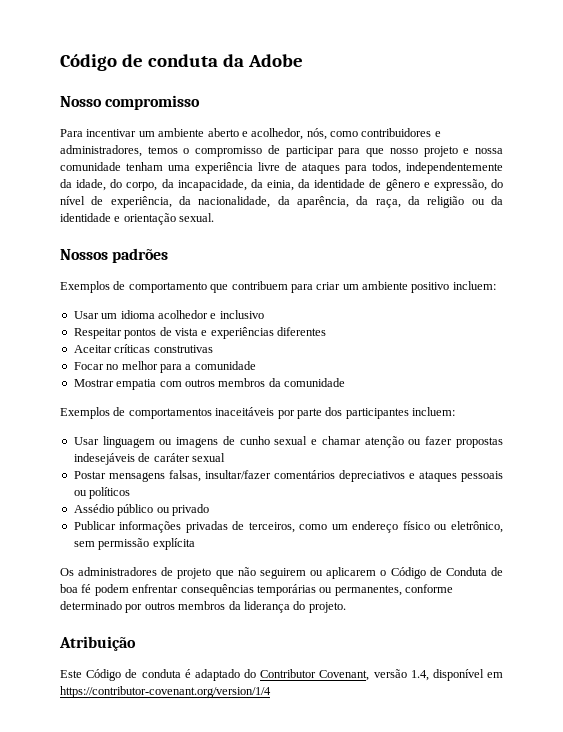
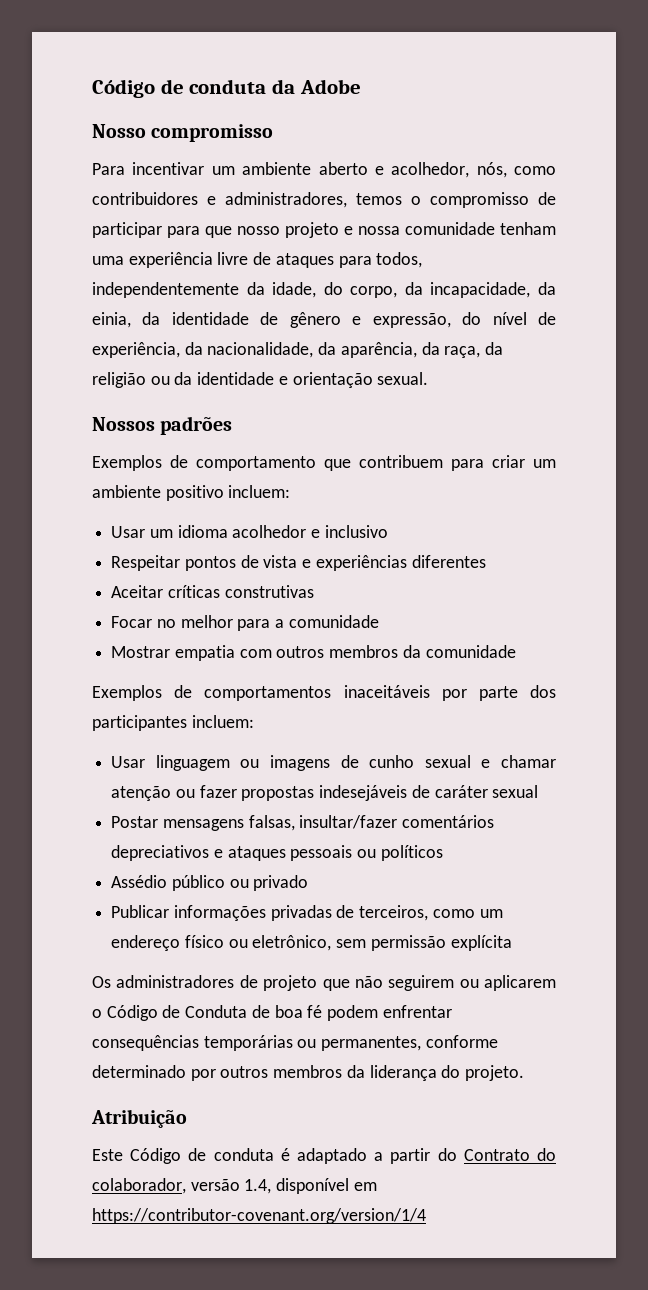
[244,669,370,681] do Contributor Covenant, -> [374,1148,556,1164] [92,1178,186,1194] a partir do Contrato do colaborador,

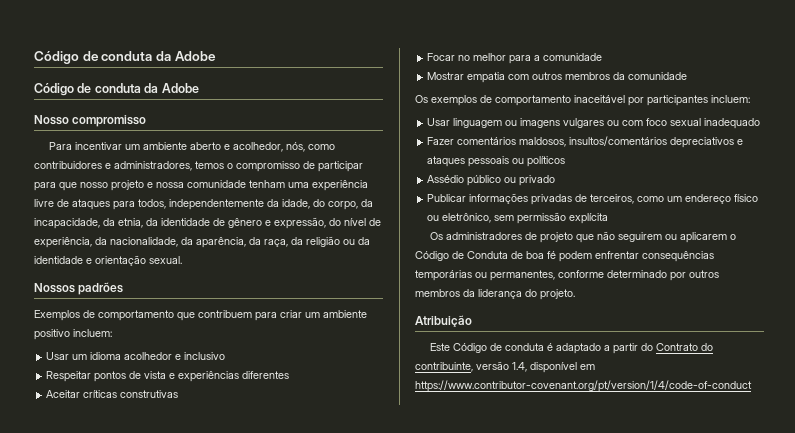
[92,79,361,98] Código de conduta da Adobe -> [34,51,216,64] [34,83,199,96] Código de conduta da Adobe // Código de conduta da Adobe
[92,312,131,328] einia, -> [118,218,143,228] etnia,
[92,685,556,701] Exemplos de comportamentos inaceitáveis por parte dos -> [415,95,644,106] Os exemplos de comportamento inaceitável por
[340,755,556,768] [111,785,539,801] [111,815,495,831] de cunho sexual e chamar atenção ou fazer propostas indesejáveis de caráter sexual // Postar mensagens falsas, insultar/fazer comentários -> [563,118,761,129] [427,136,668,147] vulgares ou com foco sexual inadequado // Fazer comentários maldosos, insultos/comentários
[92,1178,186,1194] colaborador, -> [415,362,473,372] contribuinte,
[92,1208,426,1224] https://contributor-covenant.org/version/1/4 -> [415,380,752,392] https://www.contributor-covenant.org/pt/version/1/4/code-of-conduct

